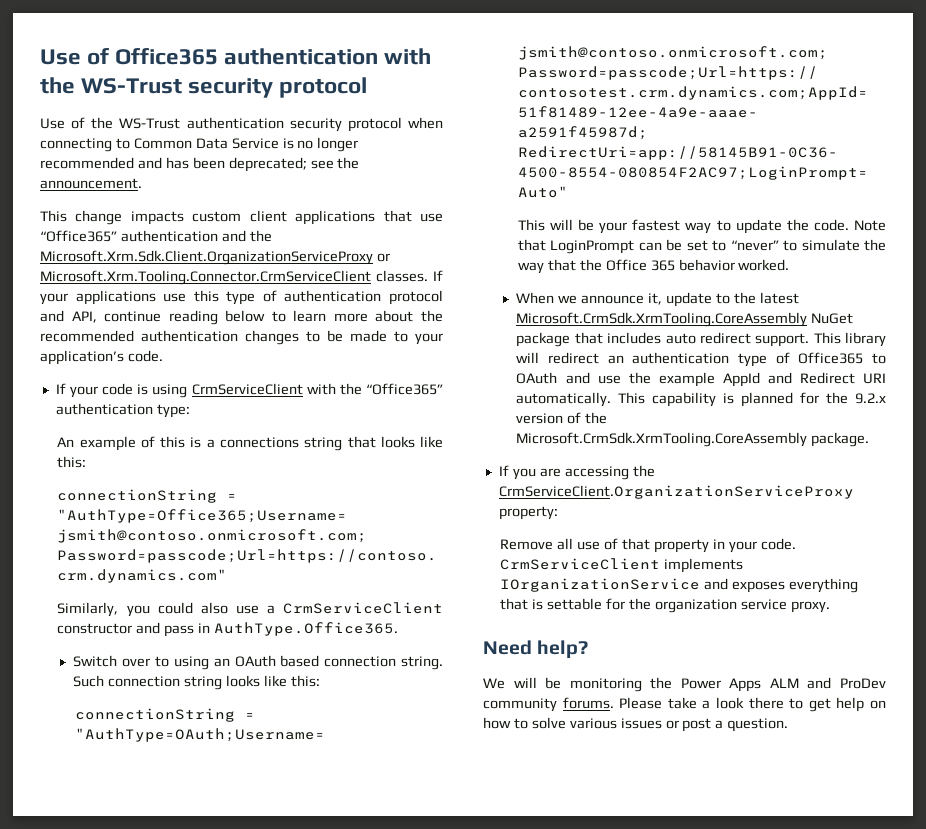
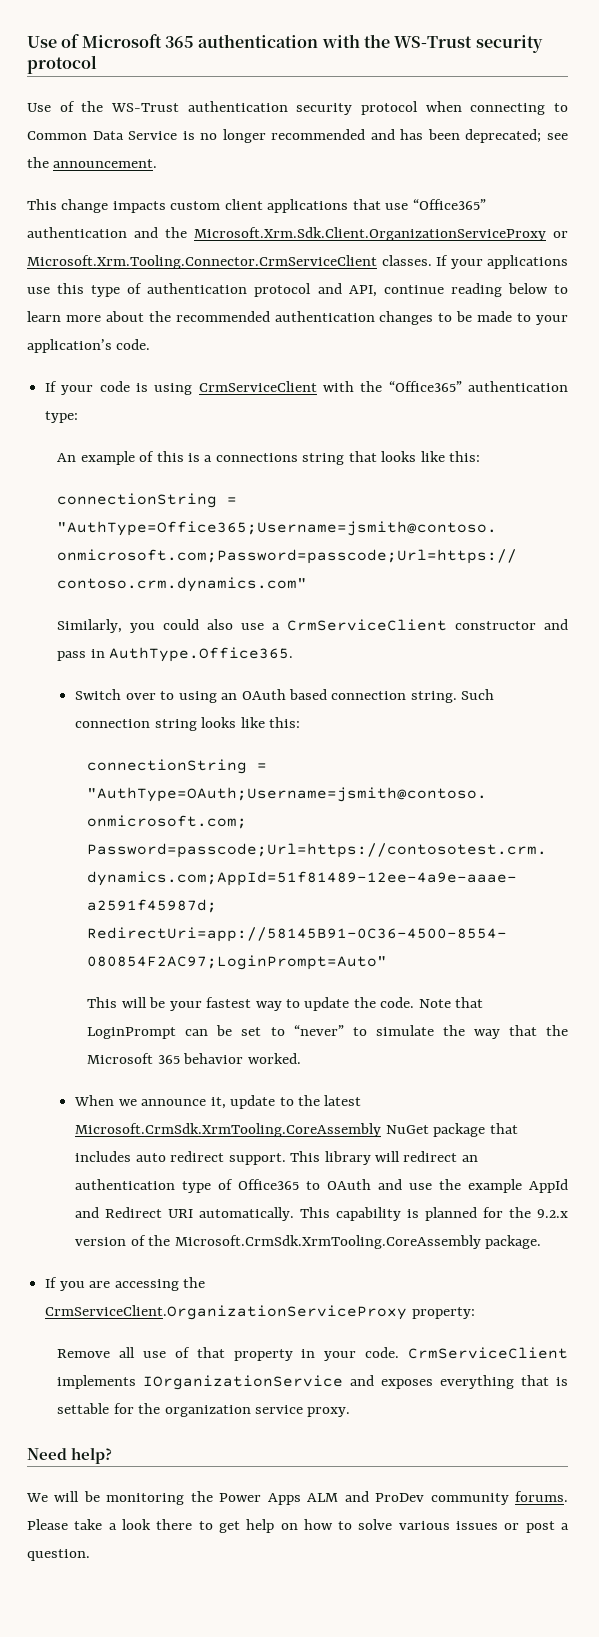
[40,48,219,65] Use of Office365 -> [27,34,194,48] Use of Microsoft 365
[605,259,647,271] Office -> [87,1053,154,1064] Microsoft

